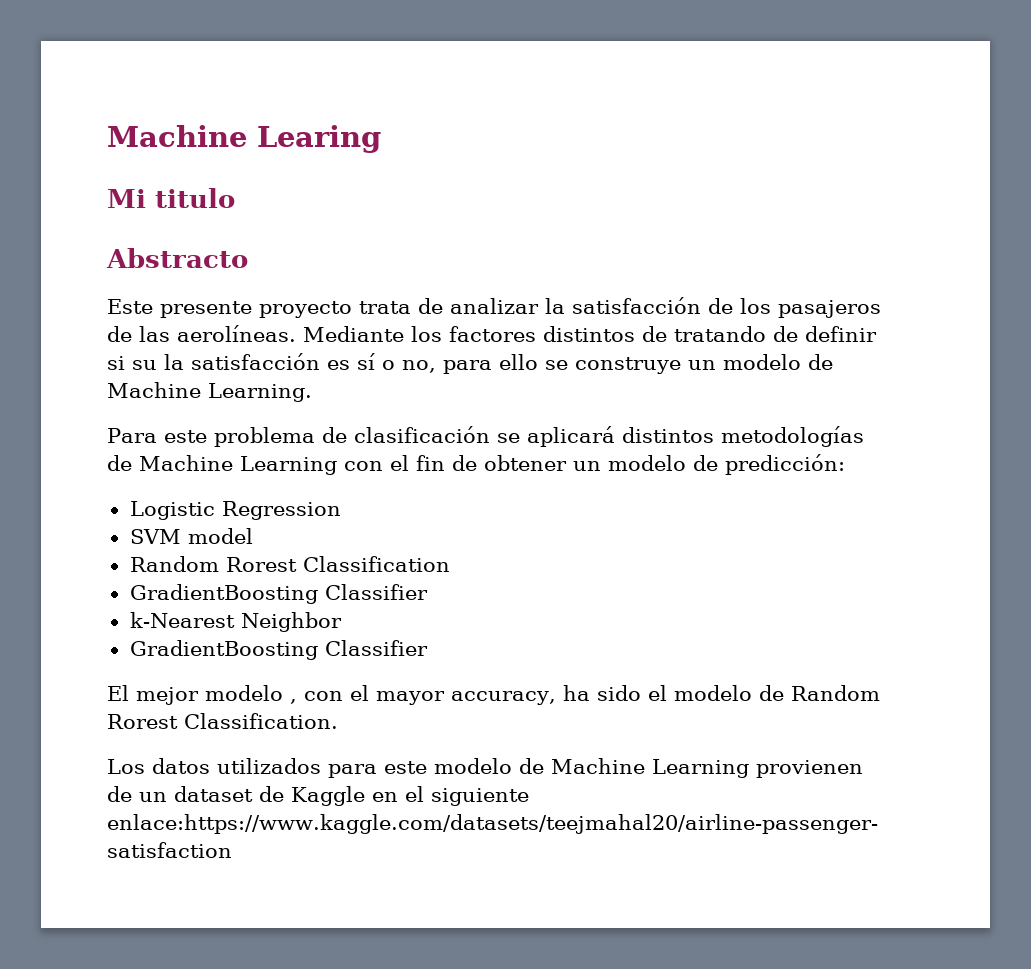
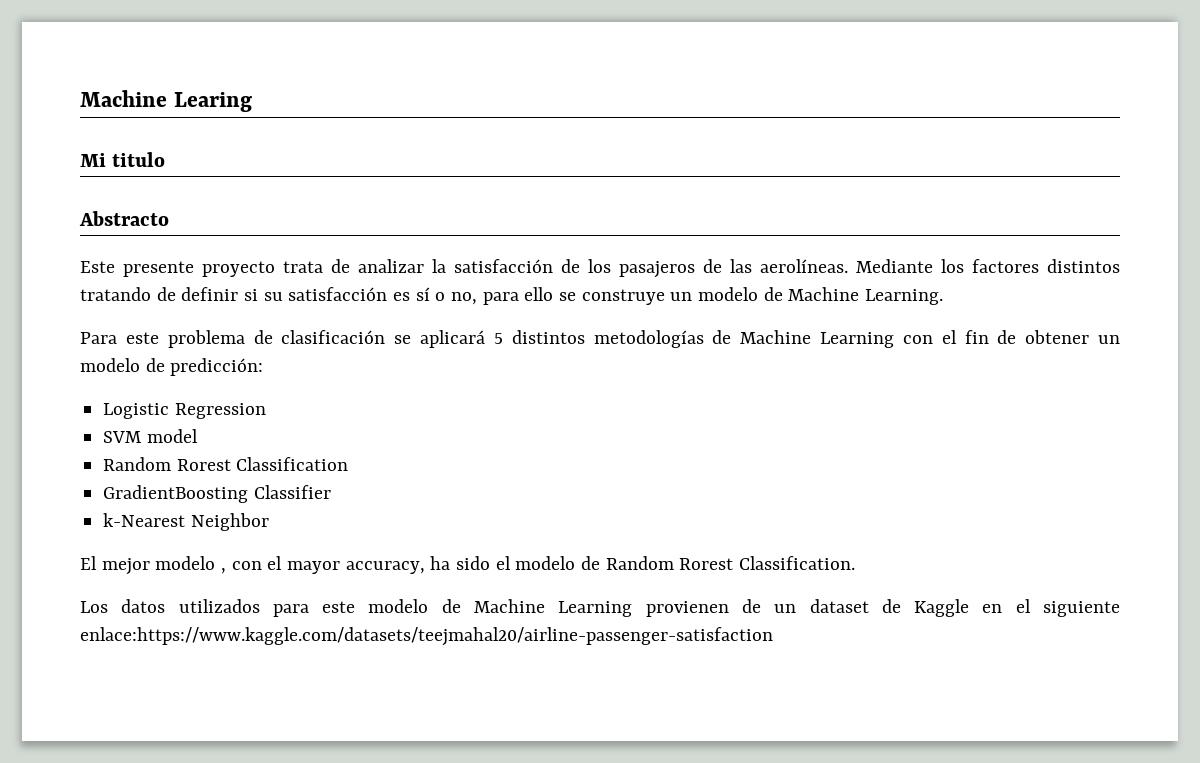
[642,326,667,342] de -> (1120, 266) none
[164,354,184,370] la -> (283, 296) none
(615, 436) none -> [493,333,503,344] 5
[129,640,428,660] // GradientBoosting Classifier -> (269, 522) none

